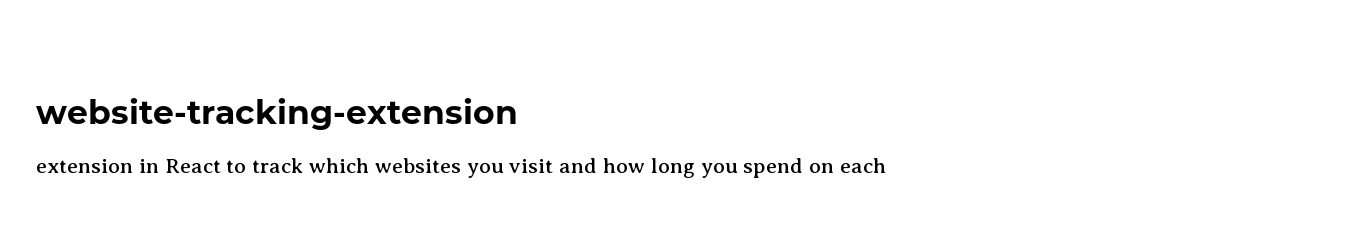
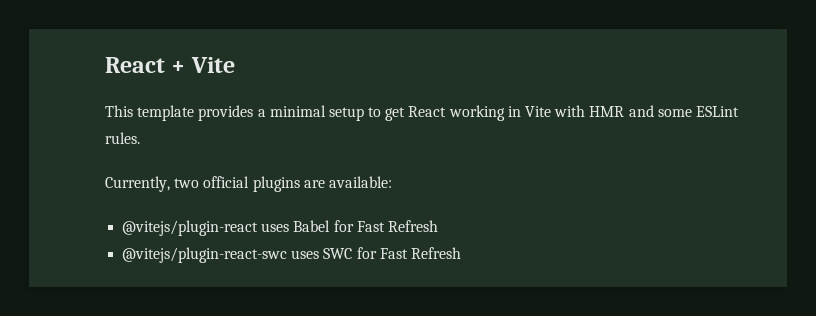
[36,98,518,130] [36,158,887,178] website-tracking-extension // extension in React to track which websites you visit and how long you spend on each -> [105,57,235,73] [105,105,739,121] [105,132,140,144] [105,176,392,192] [122,220,438,236] [122,247,461,263] React + Vite // This template provides a minimal setup to get React working in Vite with HMR and some ESLint rules. // Currently, two official plugins are available: // @vitejs/plugin-react uses Babel for Fast Refresh // @vitejs/plugin-react-swc uses SWC for Fast Refresh

